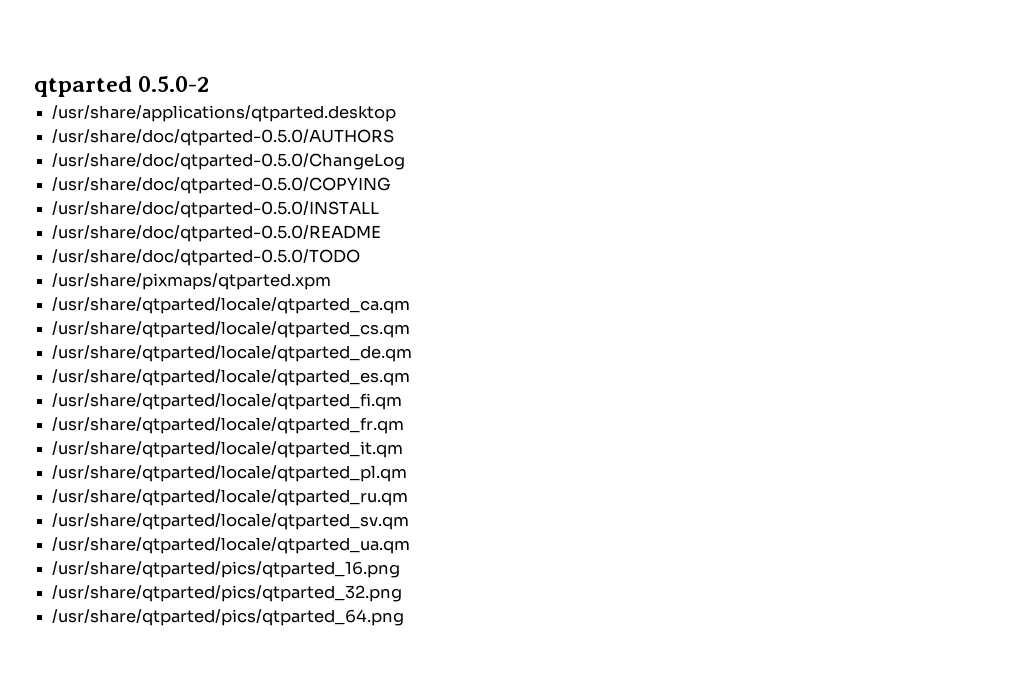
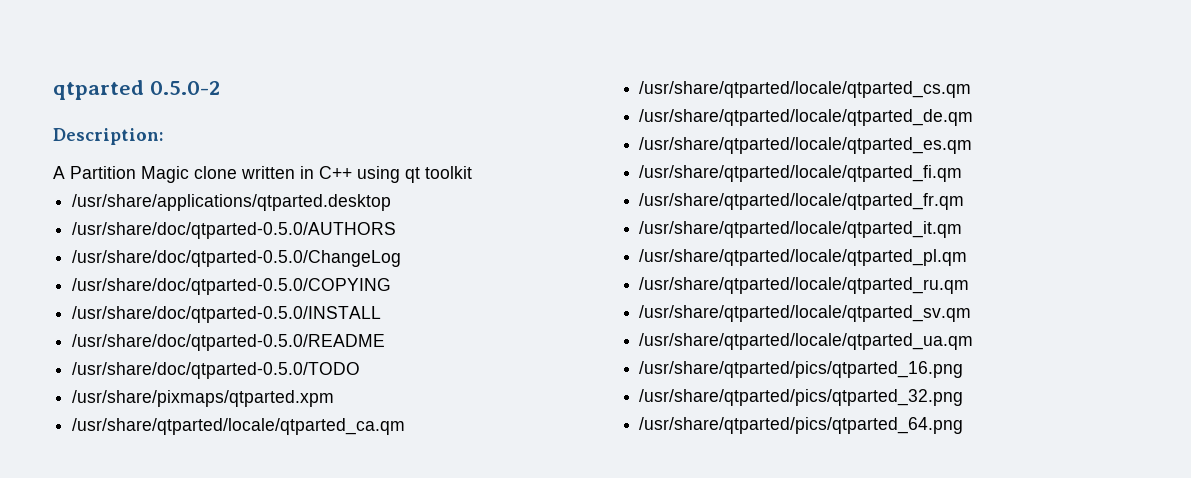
(210, 84) none -> [53,128,164,145] [53,166,472,183] // Description: // A Partition Magic clone written in C++ using qt toolkit

